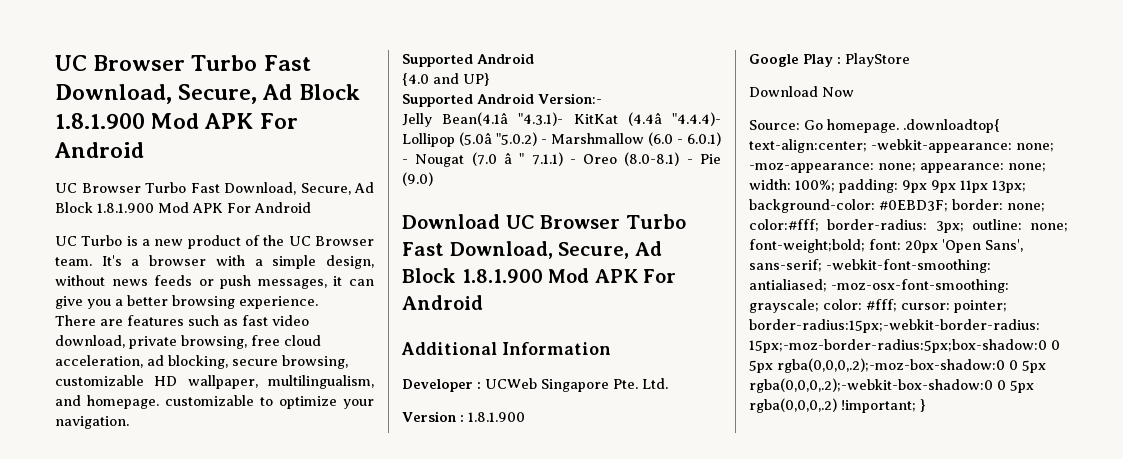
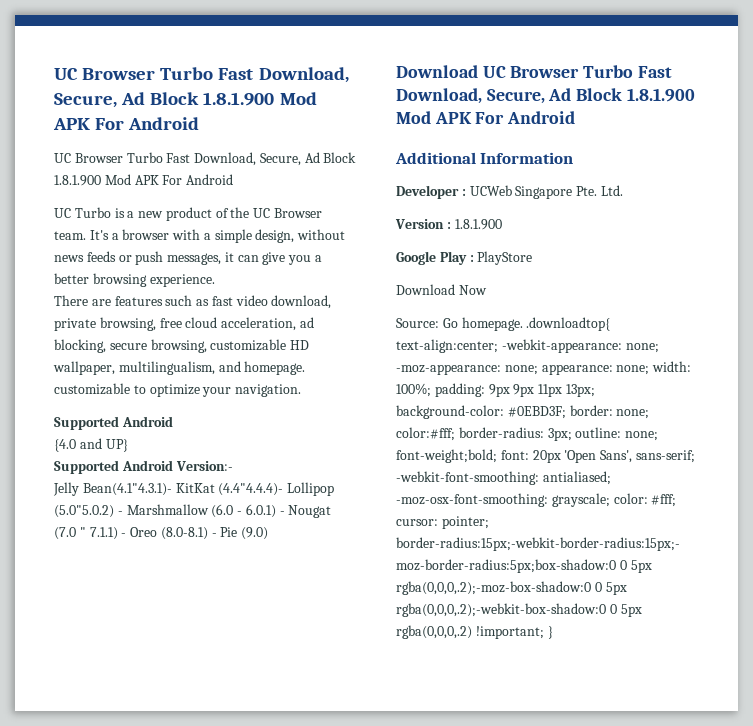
[442,112,721,126] [402,132,537,147] Bean(4.1â "4.3.1)- KitKat (4.4â "4.4.4)- Lollipop (5.0â "5.0.2) -> [82,482,335,496] [54,505,114,518] Bean(4.1"4.3.1)- KitKat (4.4"4.4.4)- Lollipop (5.0"5.0.2)
[503,152,512,164] â -> (76, 533) none

